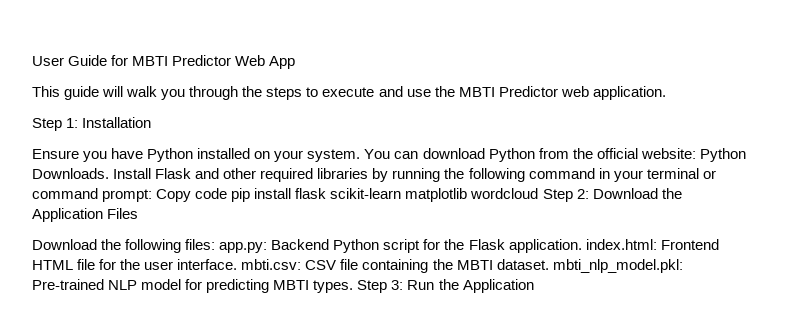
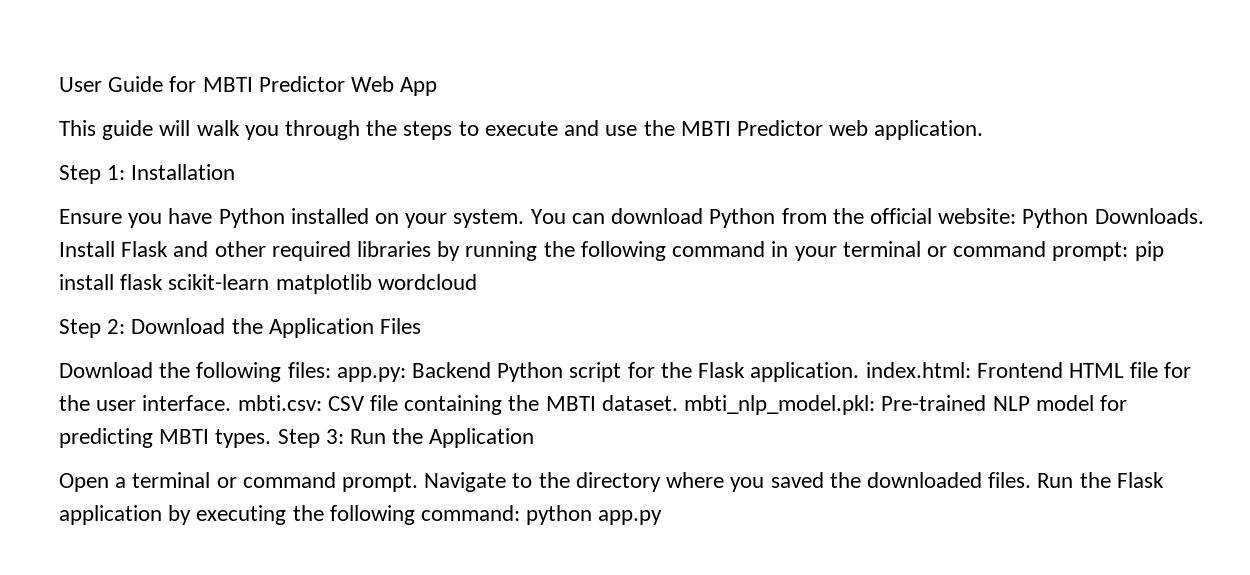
[156,188,228,202] Copy code -> (1129, 251) none
(539, 193) none -> (477, 282) //
(534, 286) none -> [59,472,1164,492] [59,505,663,525] // Open a terminal or command prompt. Navigate to the directory where you saved the downloaded files. Run the Flask application by executing the following command: python app.py

